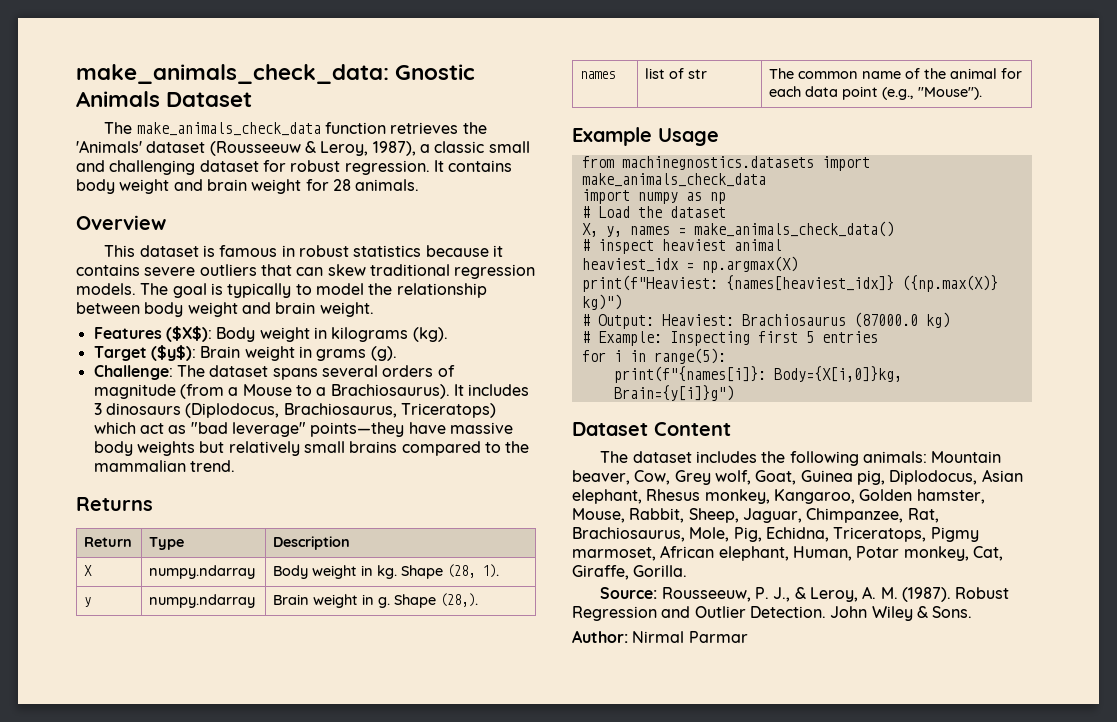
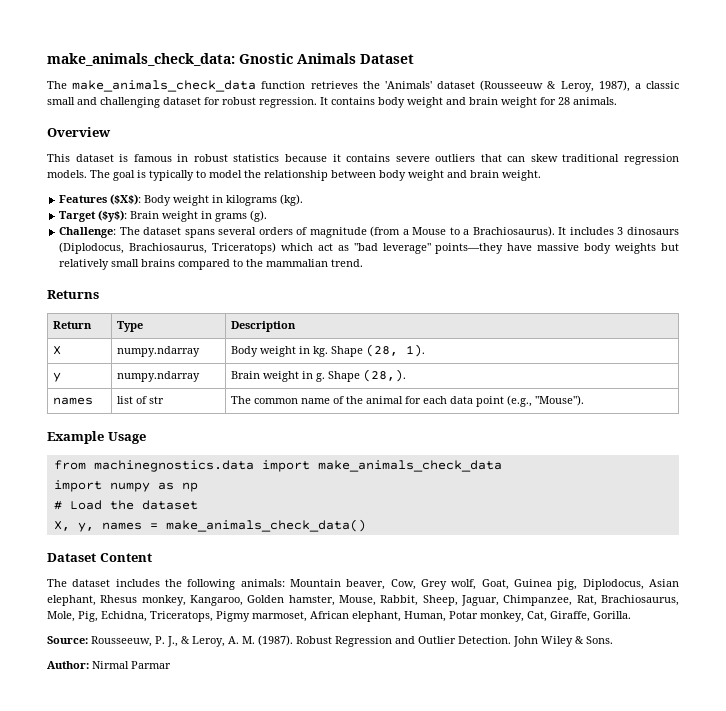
[621,156,814,170] machinegnostics.datasets -> [93,460,254,472] machinegnostics.data
[581,239,782,254] [581,256,798,273] [581,275,998,292] [581,294,622,310] [581,312,950,329] [581,331,878,346] [581,348,726,364] [613,366,902,383] [613,385,734,401] // # inspect heaviest animal // heaviest_idx = np.argmax(X) // print(f"Heaviest: {names[heaviest_idx]} ({np.max(X)} kg)") // # Output: Heaviest: Brachiosaurus (87000.0 kg) // # Example: Inspecting first 5 entries // for i in range(5): // print(f"{names[i]}: Body={X[i,0]}kg, Brain={y[i]}g") -> (366, 525) none

